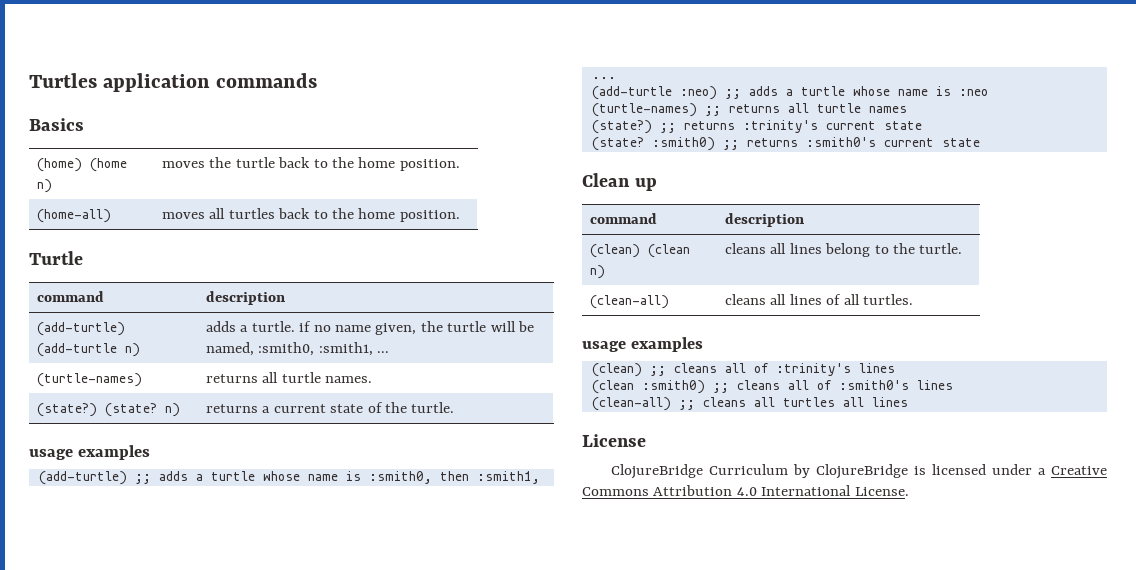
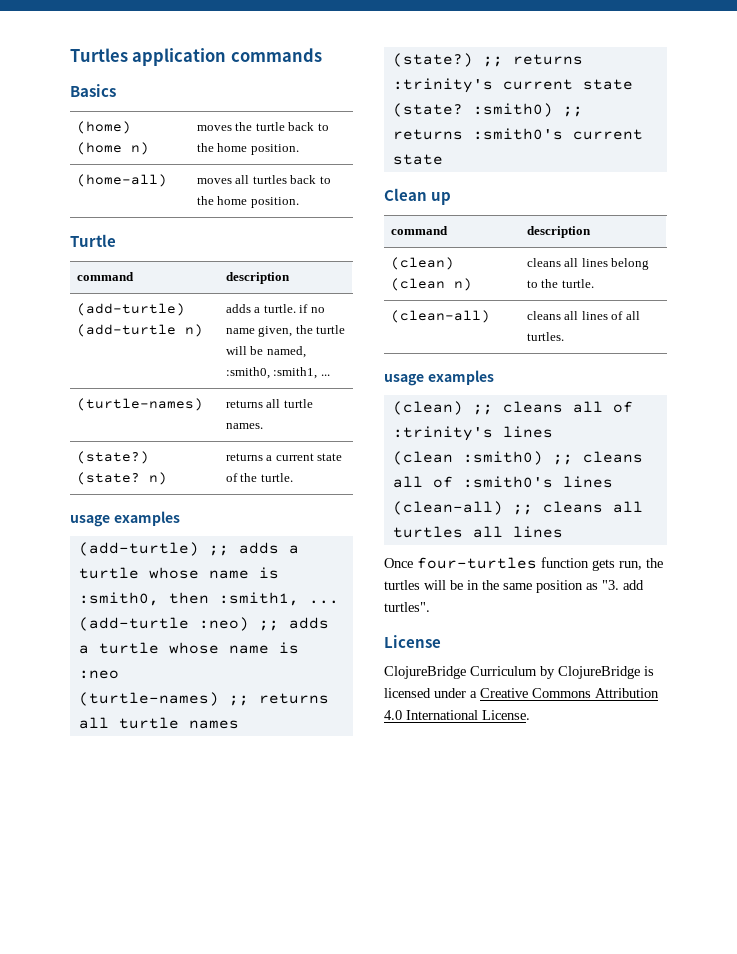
(908, 402) none -> [384,557,663,571] [384,580,644,593] [384,602,430,612] // Once four-turtles function gets run, the turtles will be in the same position as "3. add turtles".

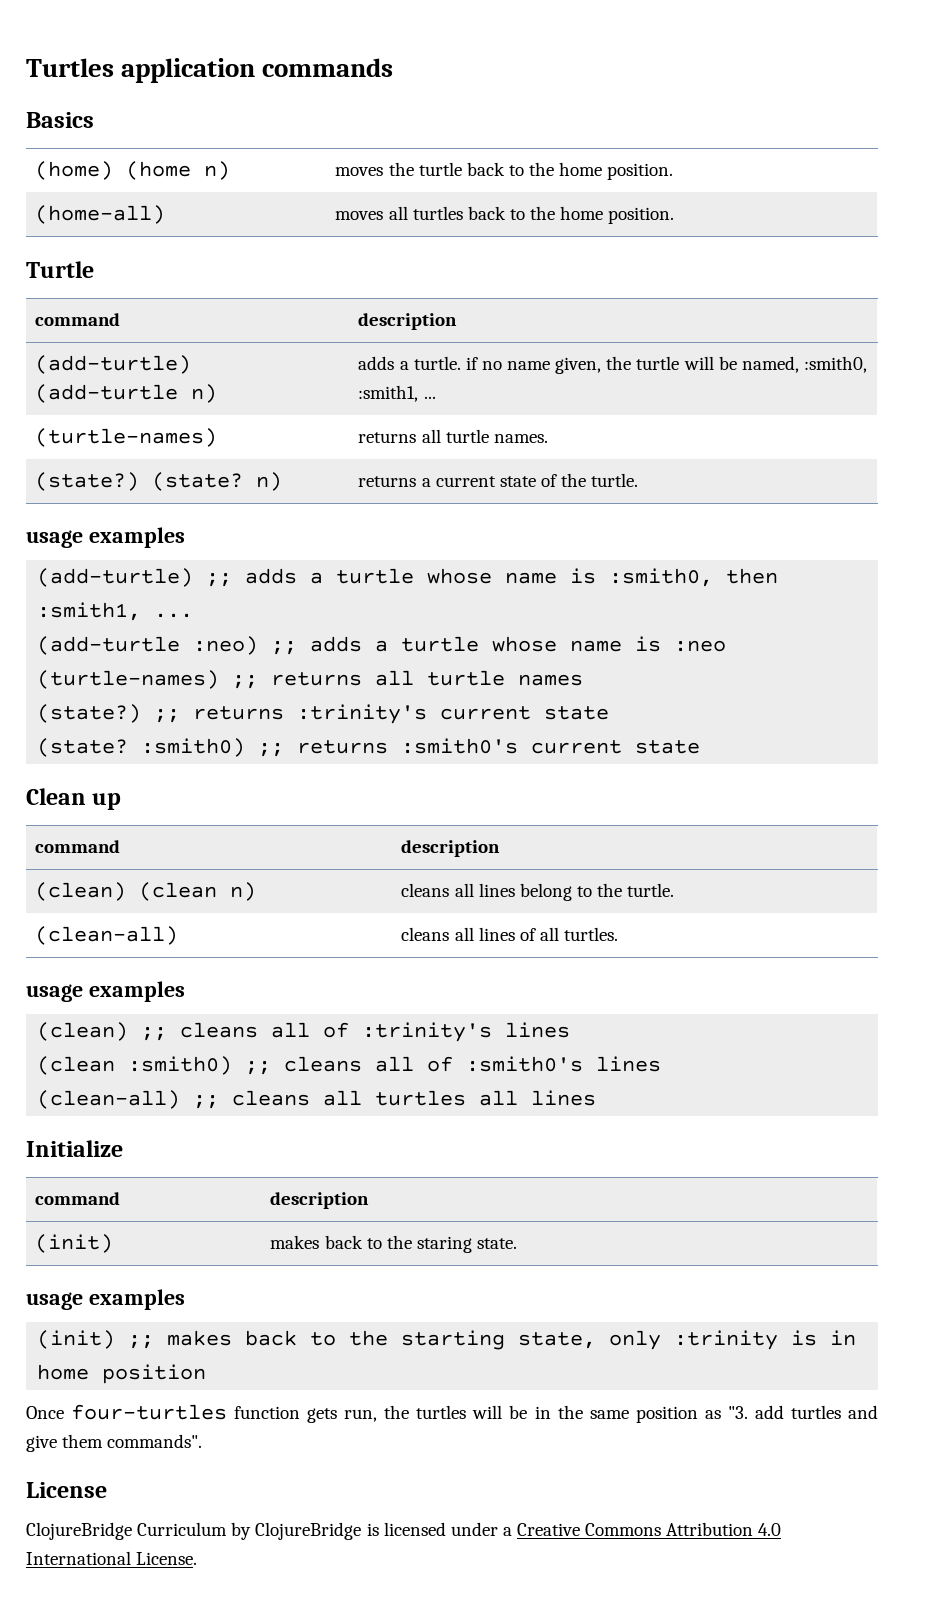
(563, 532) none -> [26,1140,123,1157] [35,1192,121,1205] [270,1192,370,1209] [35,1234,114,1253] [270,1235,518,1253] [26,1289,185,1310] [37,1330,857,1350] [37,1364,207,1384] // Initialize // command | description // (init) | makes back to the staring state. // usage examples // (init) ;; makes back to the starting state, only :trinity is in home position
[384,602,430,612] turtles". -> [790,1405,878,1419] [26,1434,203,1452] turtles and give them commands".

